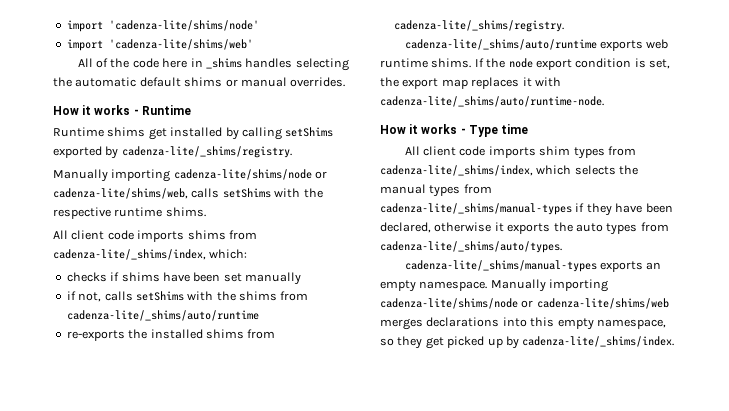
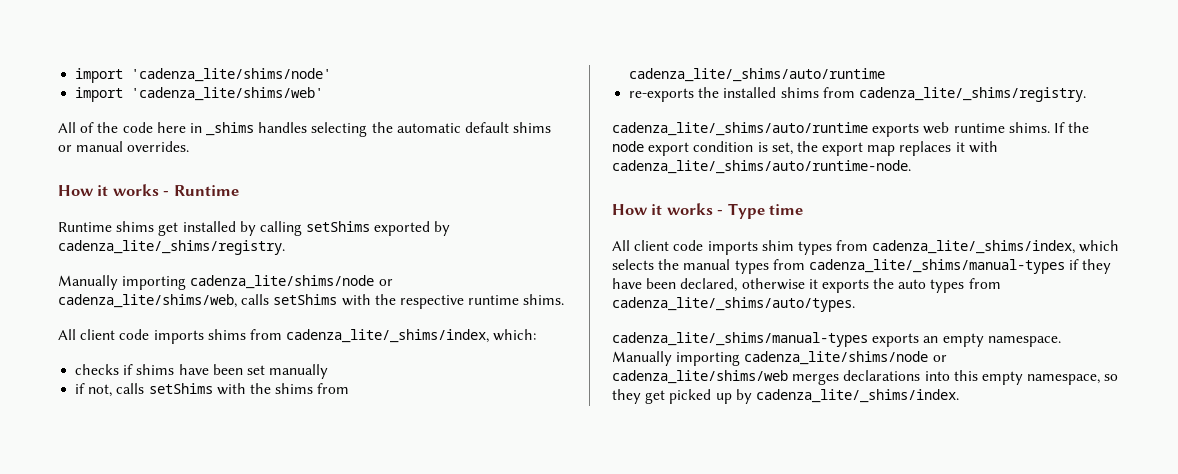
[66,20,259,32] [66,39,253,51] import 'cadenza-lite/shims/node' // import 'cadenza-lite/shims/web' -> [75,68,332,83] [75,87,324,102] import 'cadenza_lite/shims/node' // import 'cadenza_lite/shims/web'
[121,146,292,158] [53,169,328,182] [53,188,188,199] cadenza-lite/_shims/registry. // Manually importing cadenza-lite/shims/node or cadenza-lite/shims/web, -> [58,240,285,255] [58,275,393,290] [58,294,237,308] cadenza_lite/_shims/registry. // Manually importing cadenza_lite/shims/node or cadenza_lite/shims/web,
[53,249,206,260] cadenza-lite/_shims/index, -> [286,329,490,343] cadenza_lite/_shims/index,
[66,310,259,321] cadenza-lite/_shims/auto/runtime -> [629,68,886,82] cadenza_lite/_shims/auto/runtime
[393,20,564,32] [404,39,597,50] cadenza-lite/_shims/registry. // cadenza-lite/_shims/auto/runtime -> [858,87,1086,102] [612,122,868,136] cadenza_lite/_shims/registry. // cadenza_lite/_shims/auto/runtime
[380,96,604,107] cadenza-lite/_shims/auto/runtime-node. -> [612,160,911,174] cadenza_lite/_shims/auto/runtime-node.
[380,165,533,176] cadenza-lite/_shims/index, -> [872,240,1076,254] cadenza_lite/_shims/index,
[380,203,572,215] cadenza-lite/_shims/manual-types -> [808,259,1065,274] cadenza_lite/_shims/manual-types
[380,241,562,253] [404,260,597,272] cadenza-lite/_shims/auto/types. // cadenza-lite/_shims/manual-types -> [612,297,855,312] [612,332,868,347] cadenza_lite/_shims/auto/types. // cadenza_lite/_shims/manual-types
[380,298,669,309] cadenza-lite/shims/node or cadenza-lite/shims/web -> [744,351,947,365] [612,370,788,384] cadenza_lite/shims/node or cadenza_lite/shims/web
[522,336,675,347] cadenza-lite/_shims/index. -> [755,389,959,403] cadenza_lite/_shims/index.

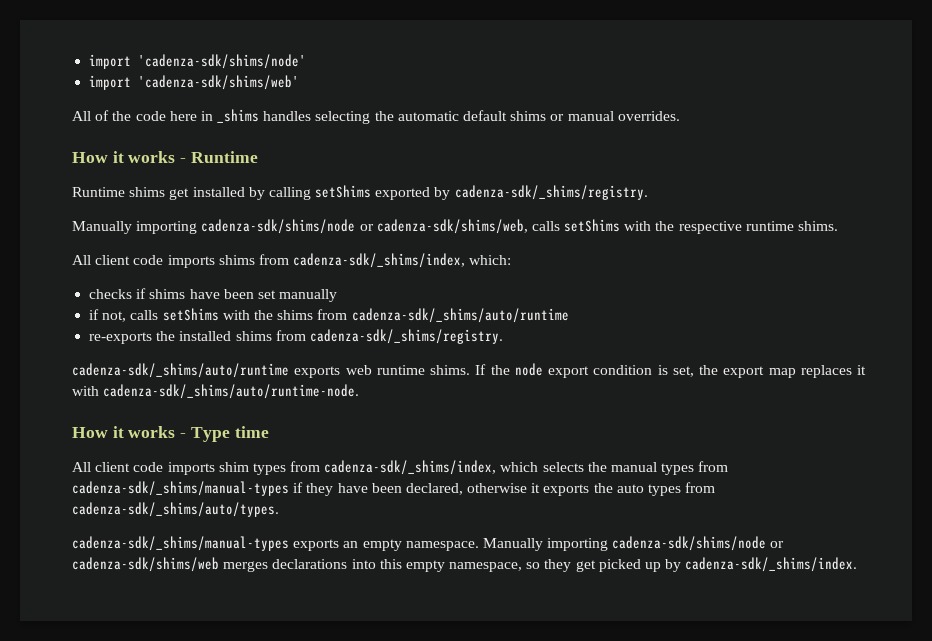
[75,68,332,83] [75,87,324,102] import 'cadenza_lite/shims/node' // import 'cadenza_lite/shims/web' -> [89,54,307,69] [89,75,300,90] import 'cadenza-sdk/shims/node' // import 'cadenza-sdk/shims/web'
[58,240,285,255] [58,275,393,290] [58,294,237,308] cadenza_lite/_shims/registry. // Manually importing cadenza_lite/shims/node or cadenza_lite/shims/web, -> [454,185,648,200] [72,219,528,234] cadenza-sdk/_shims/registry. // Manually importing cadenza-sdk/shims/node or cadenza-sdk/shims/web,
[286,329,490,343] cadenza_lite/_shims/index, -> [293,253,466,268] cadenza-sdk/_shims/index,
[629,68,886,82] cadenza_lite/_shims/auto/runtime -> [351,308,569,323] cadenza-sdk/_shims/auto/runtime
[858,87,1086,102] [612,122,868,136] cadenza_lite/_shims/registry. // cadenza_lite/_shims/auto/runtime -> [309,329,503,344] [72,363,289,378] cadenza-sdk/_shims/registry. // cadenza-sdk/_shims/auto/runtime
[612,160,911,174] cadenza_lite/_shims/auto/runtime-node. -> [103,384,360,399] cadenza-sdk/_shims/auto/runtime-node.
[872,240,1076,254] cadenza_lite/_shims/index, -> [324,460,497,475] cadenza-sdk/_shims/index,
[808,259,1065,274] cadenza_lite/_shims/manual-types -> [72,481,289,496] cadenza-sdk/_shims/manual-types
[612,297,855,312] [612,332,868,347] cadenza_lite/_shims/auto/types. // cadenza_lite/_shims/manual-types -> [72,502,279,517] [72,536,289,551] cadenza-sdk/_shims/auto/types. // cadenza-sdk/_shims/manual-types
[744,351,947,365] [612,370,788,384] cadenza_lite/shims/node or cadenza_lite/shims/web -> [612,536,785,551] [72,557,219,572] cadenza-sdk/shims/node or cadenza-sdk/shims/web
[755,389,959,403] cadenza_lite/_shims/index. -> [685,557,858,572] cadenza-sdk/_shims/index.

